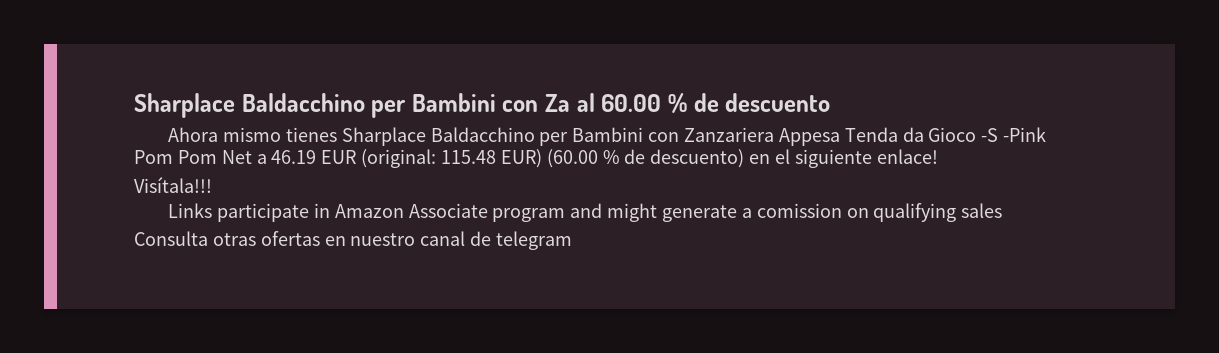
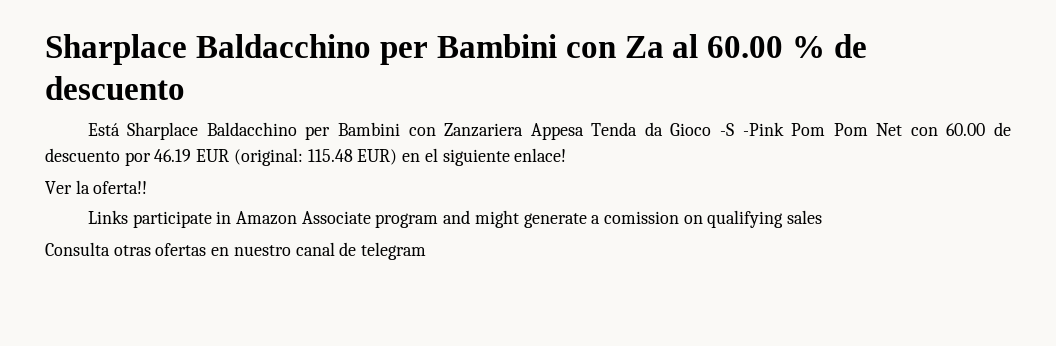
[168,127,337,142] Ahora mismo tienes -> [87,123,120,136] Está
[256,154,267,164] a -> [910,122,1012,136] [45,148,151,166] con 60.00 de descuento por
[546,149,745,168] (60.00 % de descuento) -> (398, 157) none
[134,177,212,193] Visítala!!! -> [45,180,148,194] Ver la oferta!!

